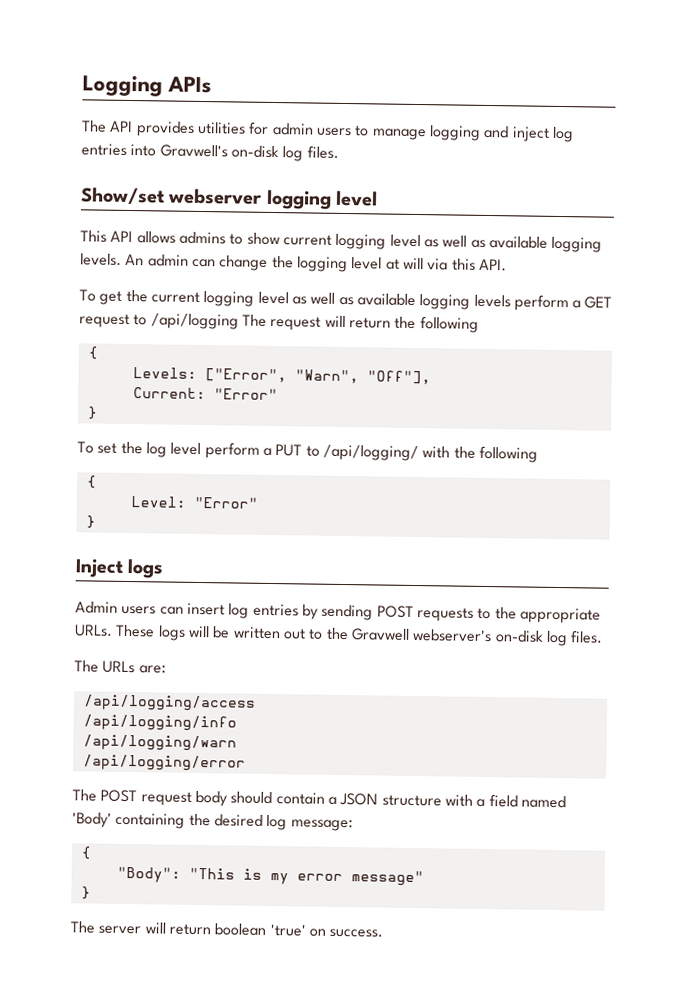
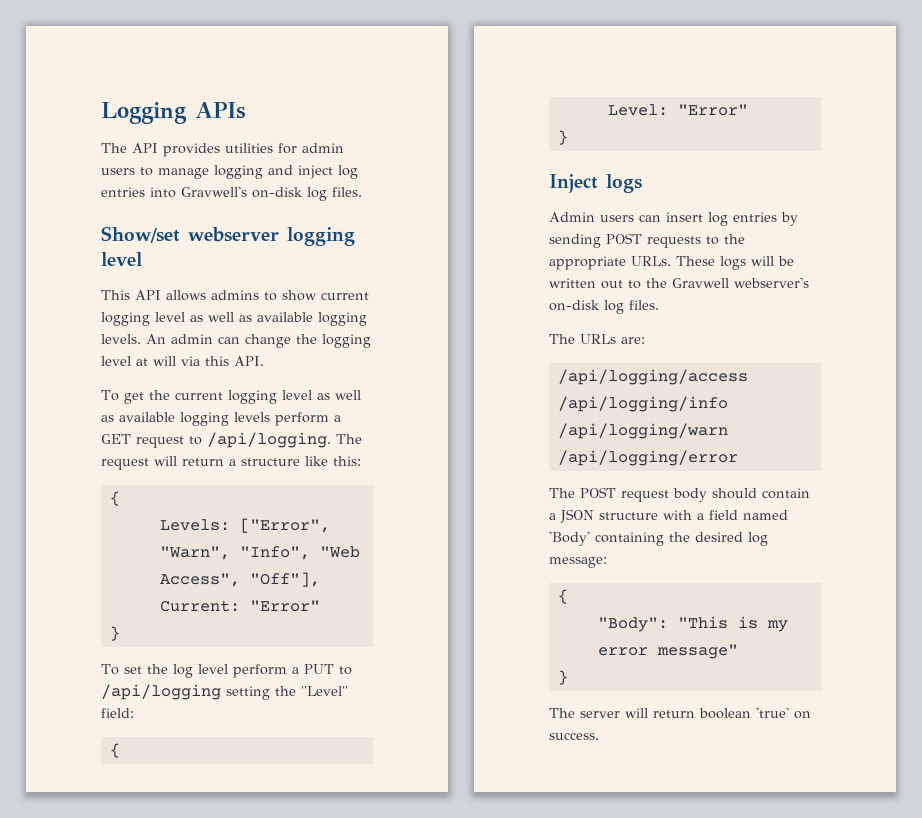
[150,313,239,330] /api/logging -> [207,432,331,448] /api/logging.
[394,316,479,333] the following -> [229,456,361,466] a structure like this:
(359, 376) none -> [239,546,360,560] [159,573,240,587] "Info", "Web Access",
[322,444,538,463] /api/logging/ with the following -> [101,684,348,700] [101,708,134,718] /api/logging setting the "Level" field:

